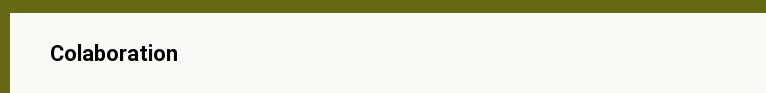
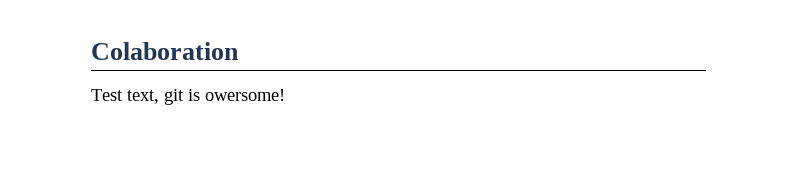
(178, 52) none -> [91,89,285,105] // Test text, git is owersome!

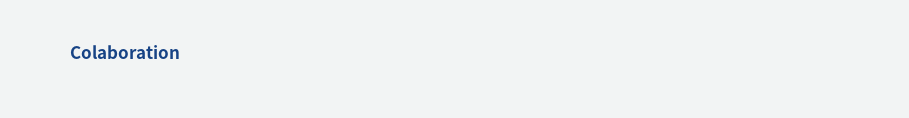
[91,89,285,105] // Test text, git is owersome! -> (180, 52) none

